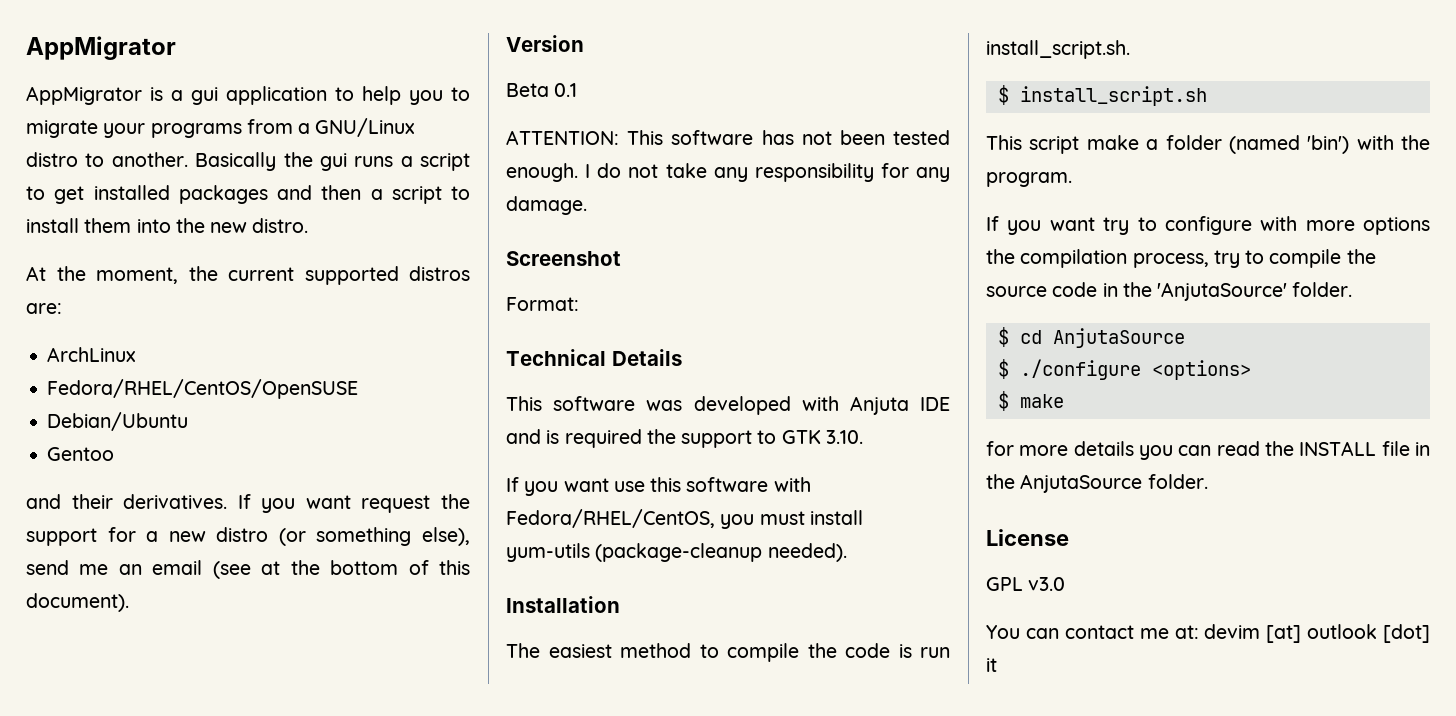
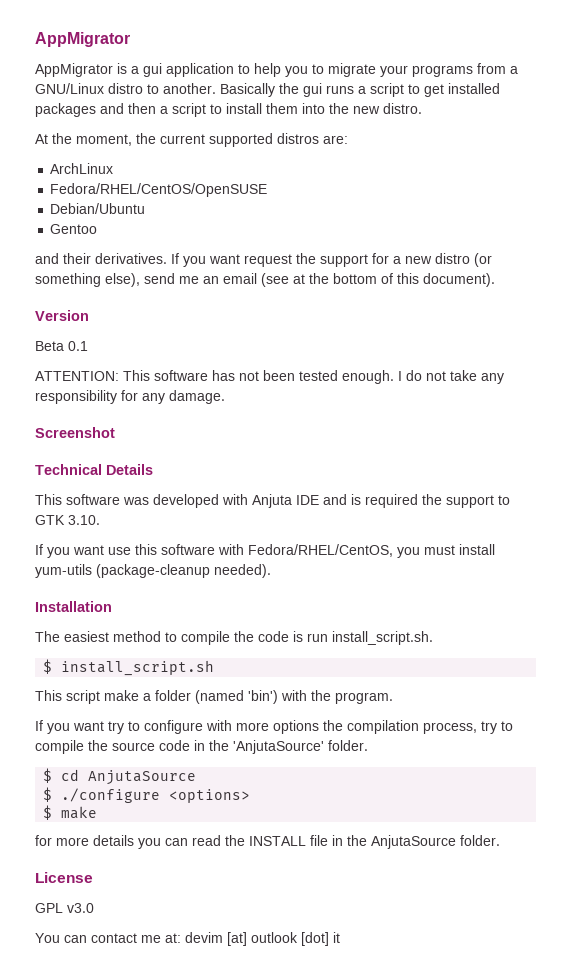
[506,297,579,311] // Format: -> (115, 432) none

